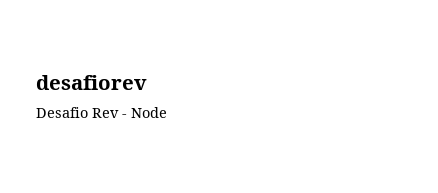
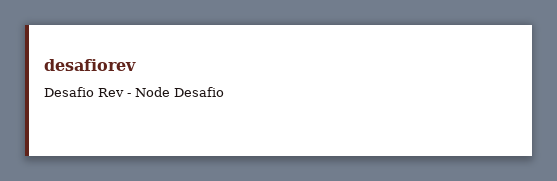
(167, 112) none -> [174,87,224,97] Desafio

